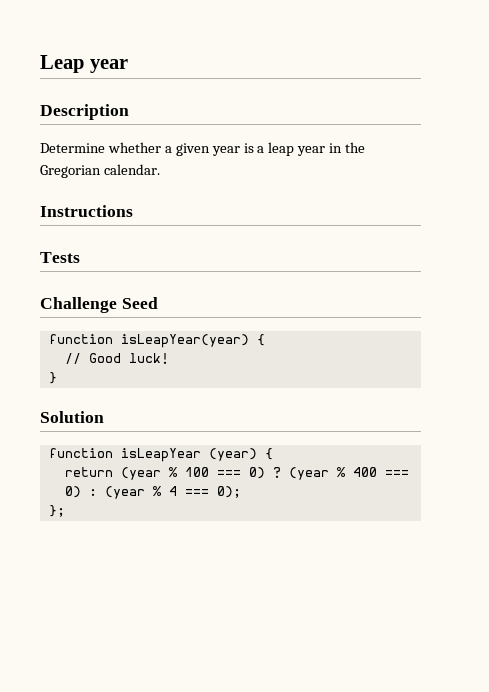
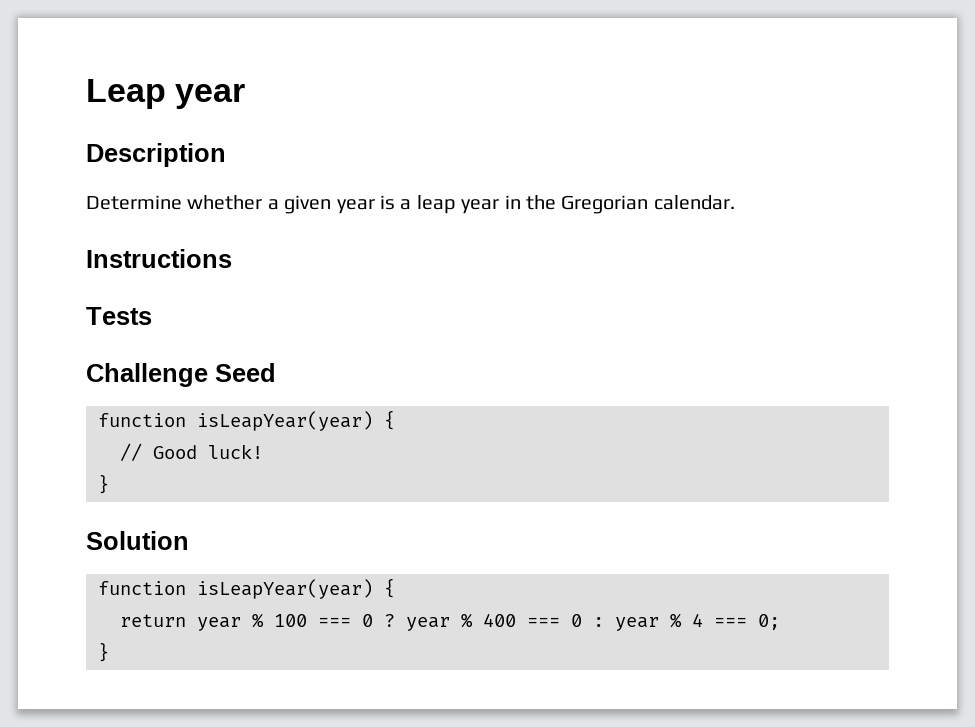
[120,448,257,462] isLeapYear (year) -> [197,579,373,599] isLeapYear(year)
[120,467,161,480] (year -> [197,617,241,631] year
[248,467,409,480] [64,486,145,499] 0) ? (year % 400 === 0) : (year -> [362,613,659,631] 0 ? year % 400 === 0 : year
[216,486,241,498] [48,505,65,517] 0); // }; -> [758,614,780,630] [98,642,109,662] 0; // }

